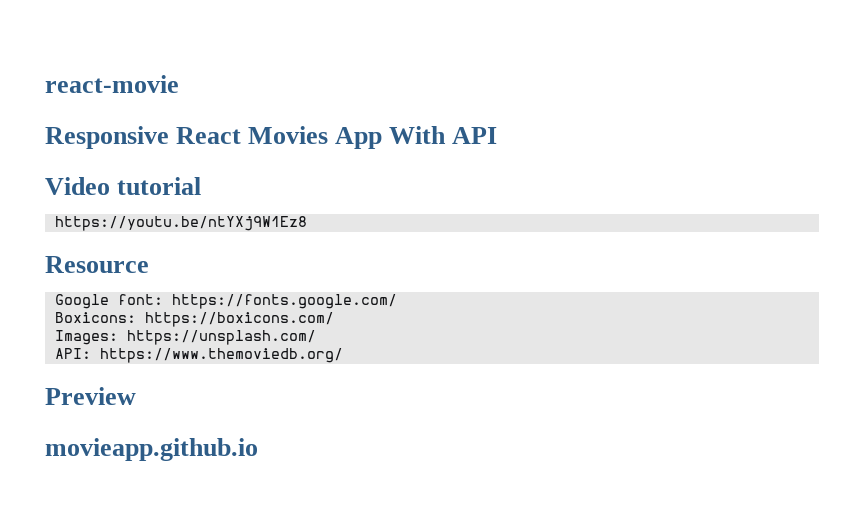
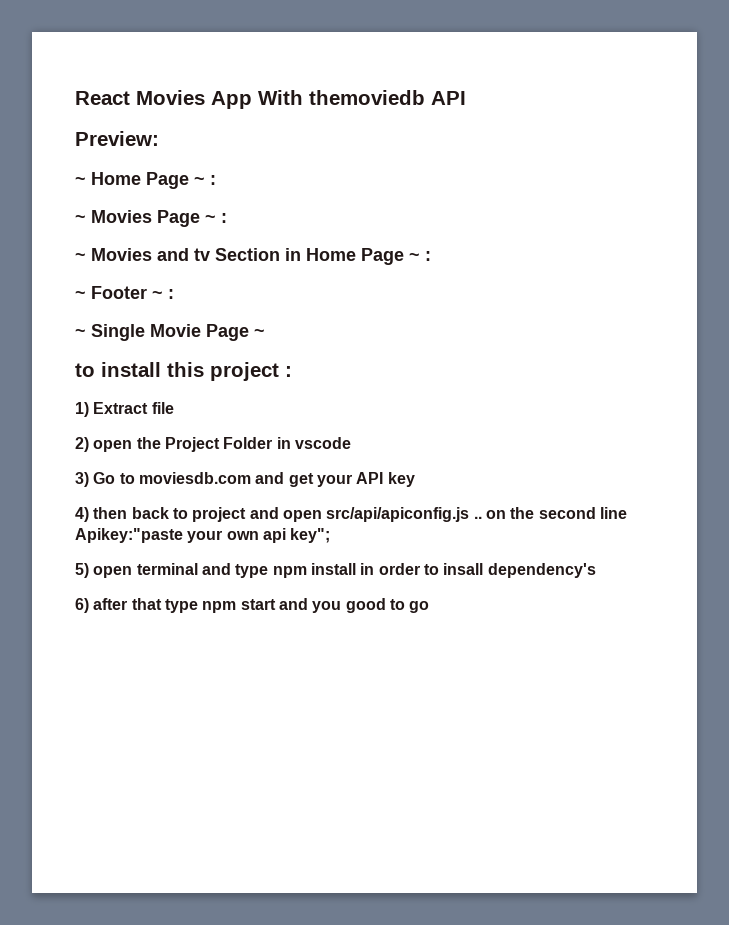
[45,75,179,93] [45,126,169,149] react-movie // Responsive -> (75, 98) none
(447, 135) none -> [309,90,425,105] themoviedb
[45,177,202,195] [54,216,307,231] [45,256,149,273] [54,294,397,309] [54,312,334,327] [54,330,316,345] [54,348,343,363] [45,387,136,405] [45,438,258,461] Video tutorial // https://youtu.be/ntYXj9W1Ez8 // Resource // Google font: https://fonts.google.com/ // Boxicons: https://boxicons.com/ // Images: https://unsplash.com/ // API: https://www.themoviedb.org/ // Preview // movieapp.github.io -> [75,131,159,146] [75,172,216,189] [75,210,227,227] [75,248,431,265] [75,286,174,299] [75,324,265,341] [75,362,292,381] [75,402,174,417] [75,437,351,452] [75,472,415,487] [75,507,627,522] [75,528,331,543] [75,563,596,578] [75,598,430,613] Preview: // ~ Home Page ~ : // ~ Movies Page ~ : // ~ Movies and tv Section in Home Page ~ : // ~ Footer ~ : // ~ Single Movie Page ~ // to install this project : // 1) Extract file // 2) open the Project Folder in vscode // 3) Go to moviesdb.com and get your API key // 4) then back to project and open src/api/apiconfig.js .. on the second line Apikey:"paste your own api key"; // 5) open terminal and type npm install in order to insall dependency's // 6) after that type npm start and you good to go

